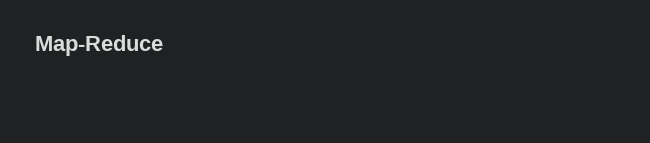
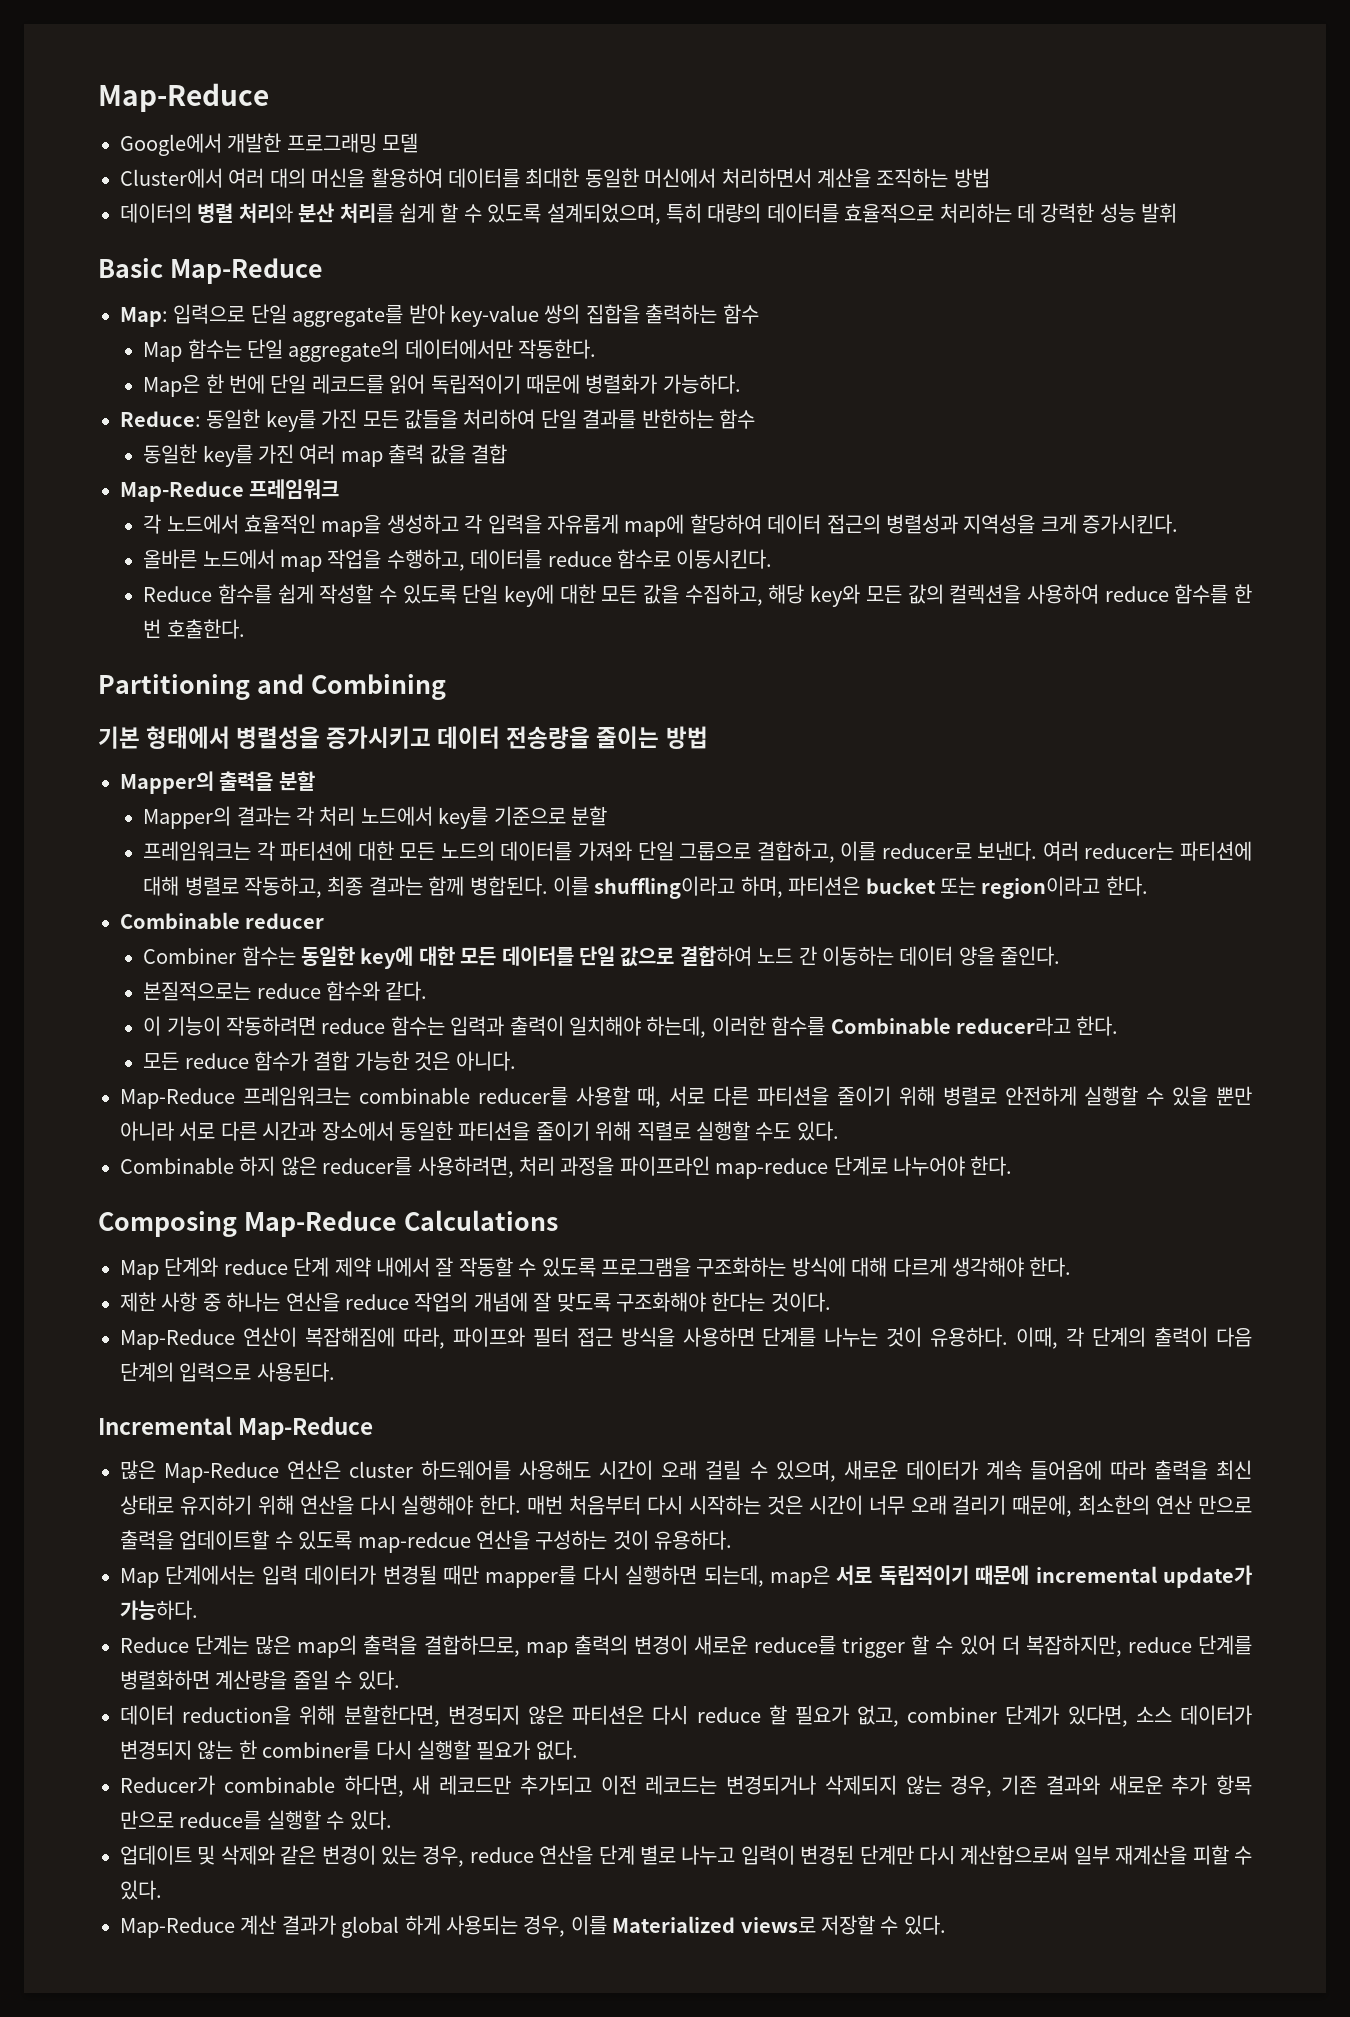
[35,35,163,56] Map-Reduce -> [98,83,269,112] [120,133,419,156] [120,168,990,188] [120,203,1178,225] [98,258,323,284] [120,304,759,327] [143,339,597,362] [143,374,741,397] [120,409,755,432] [143,444,507,467] [120,479,340,502] [143,514,1179,537] [143,549,773,572] [143,584,1253,607] [143,619,245,639] [98,674,446,700] [98,726,708,749] [120,771,315,794] [143,806,607,829] [143,841,1252,863] [143,876,1148,899] [120,912,325,929] [143,946,1061,969] [143,981,428,1001] [143,1016,1119,1038] [143,1051,516,1071] [120,1086,1252,1109] [120,1121,839,1141] [120,1156,1013,1179] [98,1210,558,1237] [120,1257,1072,1280] [120,1292,831,1312] [120,1327,1253,1350] [120,1362,335,1382] [98,1416,374,1440] [120,1460,1252,1483] [120,1495,1253,1517] [120,1530,733,1553] [120,1565,1252,1588] [120,1600,198,1620] [120,1635,1252,1658] [120,1670,400,1690] [120,1705,1252,1727] [120,1740,578,1760] [120,1775,1252,1797] [120,1810,392,1830] [120,1845,1252,1867] [120,1880,162,1900] [120,1915,946,1938] Map-Reduce // Google에서 개발한 프로그래밍 모델 // Cluster에서 여러 대의 머신을 활용하여 데이터를 최대한 동일한 머신에서 처리하면서 계산을 조직하는 방법 // 데이터의 병렬 처리와 분산 처리를 쉽게 할 수 있도록 설계되었으며, 특히 대량의 데이터를 효율적으로 처리하는 데 강력한 성능 발휘 // Basic Map-Reduce // Map: 입력으로 단일 aggregate를 받아 key-value 쌍의 집합을 출력하는 함수 // Map 함수는 단일 aggregate의 데이터에서만 작동한다. // Map은 한 번에 단일 레코드를 읽어 독립적이기 때문에 병렬화가 가능하다. // Reduce: 동일한 key를 가진 모든 값들을 처리하여 단일 결과를 반한하는 함수 // 동일한 key를 가진 여러 map 출력 값을 결합 // Map-Reduce 프레임워크 // 각 노드에서 효율적인 map을 생성하고 각 입력을 자유롭게 map에 할당하여 데이터 접근의 병렬성과 지역성을 크게 증가시킨다. // 올바른 노드에서 map 작업을 수행하고, 데이터를 reduce 함수로 이동시킨다. // Reduce 함수를 쉽게 작성할 수 있도록 단일 key에 대한 모든 값을 수집하고, 해당 key와 모든 값의 컬렉션을 사용하여 reduce 함수를 한 번 호출한다. // Partitioning and Combining // 기본 형태에서 병렬성을 증가시키고 데이터 전송량을 줄이는 방법 // Mapper의 출력을 분할 // Mapper의 결과는 각 처리 노드에서 key를 기준으로 분할 // 프레임워크는 각 파티션에 대한 모든 노드의 데이터를 가져와 단일 그룹으로 결합하고, 이를 reducer로 보낸다. 여러 reducer는 파티션에 대해 병렬로 작동하고, 최종 결과는 함께 병합된다. 이를 shuffling이라고 하며, 파티션은 bucket 또는 region이라고 한다. // Combinable reducer // Combiner 함수는 동일한 key에 대한 모든 데이터를 단일 값으로 결합하여 노드 간 이동하는 데이터 양을 줄인다. // 본질적으로는 reduce 함수와 같다. // 이 기능이 작동하려면 reduce 함수는 입력과 출력이 일치해야 하는데, 이러한 함수를 Combinable reducer라고 한다. // 모든 reduce 함수가 결합 가능한 것은 아니다. // Map-Reduce 프레임워크는 combinable reducer를 사용할 때, 서로 다른 파티션을 줄이기 위해 병렬로 안전하게 실행할 수 있을 뿐만 아니라 서로 다른 시간과 장소에서 동일한 파티션을 줄이기 위해 직렬로 실행할 수도 있다. // Combinable 하지 않은 reducer를 사용하려면, 처리 과정을 파이프라인 map-reduce 단계로 나누어야 한다. // Composing Map-Reduce Calculations // Map 단계와 reduce 단계 제약 내에서 잘 작동할 수 있도록 프로그램을 구조화하는 방식에 대해 다르게 생각해야 한다. // 제한 사항 중 하나는 연산을 reduce 작업의 개념에 잘 맞도록 구조화해야 한다는 것이다. // Map-Reduce 연산이 복잡해짐에 따라, 파이프와 필터 접근 방식을 사용하면 단계를 나누는 것이 유용하다. 이때, 각 단계의 출력이 다음 단계의 입력으로 사용된다. // Incremental Map-Reduce // 많은 Map-Reduce 연산은 cluster 하드웨어를 사용해도 시간이 오래 걸릴 수 있으며, 새로운 데이터가 계속 들어옴에 따라 출력을 최신 상태로 유지하기 위해 연산을 다시 실행해야 한다. 매번 처음부터 다시 시작하는 것은 시간이 너무 오래 걸리기 때문에, 최소한의 연산 만으로 출력을 업데이트할 수 있도록 map-redcue 연산을 구성하는 것이 유용하다. // Map 단계에서는 입력 데이터가 변경될 때만 mapper를 다시 실행하면 되는데, map은 서로 독립적이기 때문에 incremental update가 가능하다. // Reduce 단계는 많은 map의 출력을 결합하므로, map 출력의 변경이 새로운 reduce를 trigger 할 수 있어 더 복잡하지만, reduce 단계를 병렬화하면 계산량을 줄일 수 있다. // 데이터 reduction을 위해 분할한다면, 변경되지 않은 파티션은 다시 reduce 할 필요가 없고, combiner 단계가 있다면, 소스 데이터가 변경되지 않는 한 combiner를 다시 실행할 필요가 없다. // Reducer가 combinable 하다면, 새 레코드만 추가되고 이전 레코드는 변경되거나 삭제되지 않는 경우, 기존 결과와 새로운 추가 항목 만으로 reduce를 실행할 수 있다. // 업데이트 및 삭제와 같은 변경이 있는 경우, reduce 연산을 단계 별로 나누고 입력이 변경된 단계만 다시 계산함으로써 일부 재계산을 피할 수 있다. // Map-Reduce 계산 결과가 global 하게 사용되는 경우, 이를 Materialized views로 저장할 수 있다.

